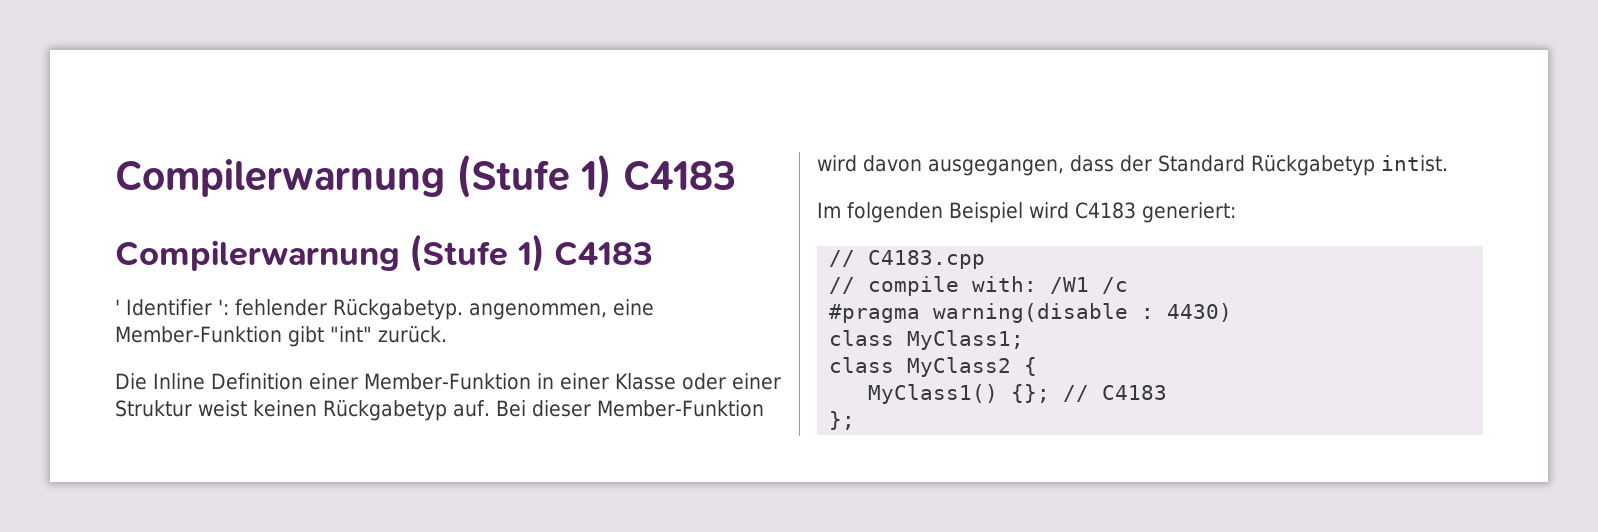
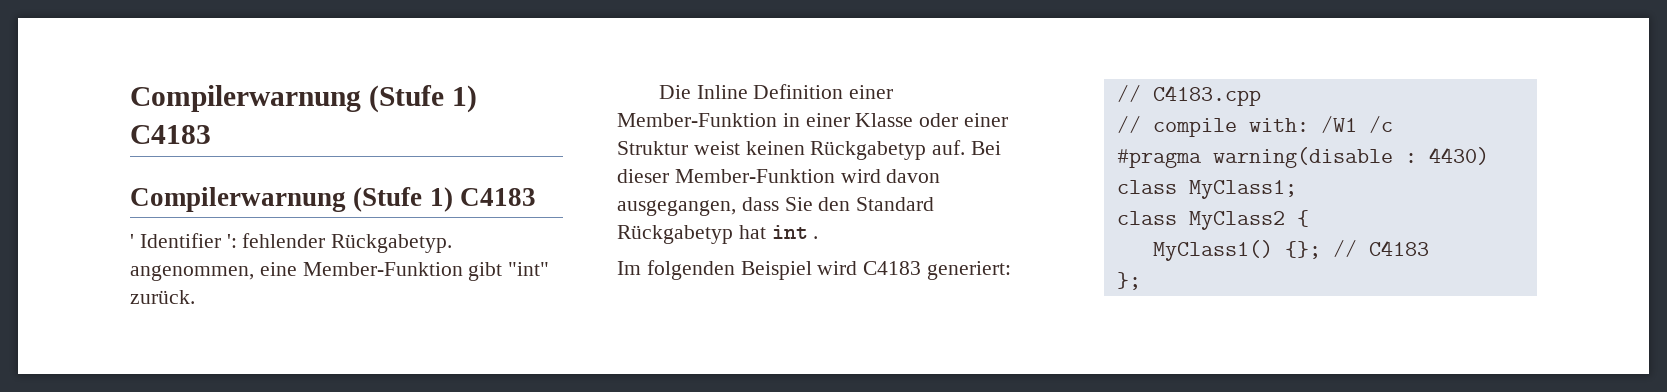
[1120,155,1448,176] der Standard Rückgabetyp intist. -> [784,197,935,211] [617,225,819,244] Sie den Standard Rückgabetyp hat int .

